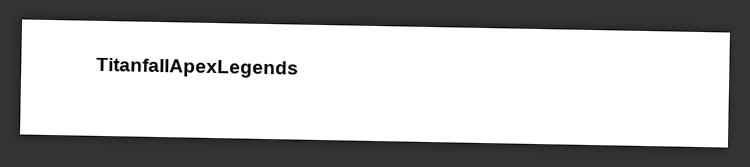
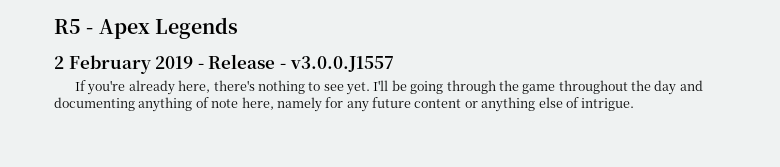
[96,57,299,79] TitanfallApexLegends -> [54,17,238,39] [54,54,394,74] [74,80,703,95] [54,97,635,112] R5 - Apex Legends // 2 February 2019 - Release - v3.0.0.J1557 // If you're already here, there's nothing to see yet. I'll be going through the game throughout the day and documenting anything of note here, namely for any future content or anything else of intrigue.

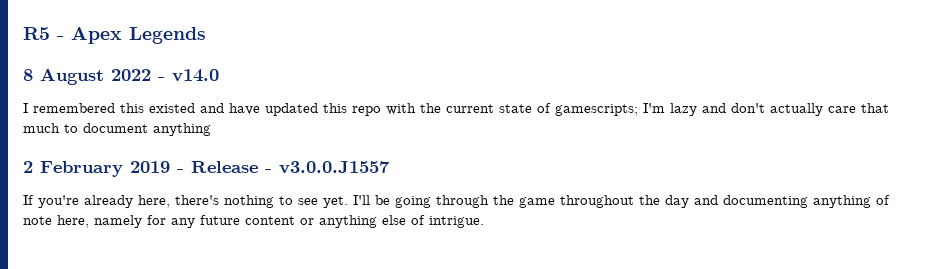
(238, 28) none -> [23,68,219,85] [23,103,889,116] [23,123,211,136] // 8 August 2022 - v14.0 // I remembered this existed and have updated this repo with the current state of gamescripts; I'm lazy and don't actually care that much to document anything

